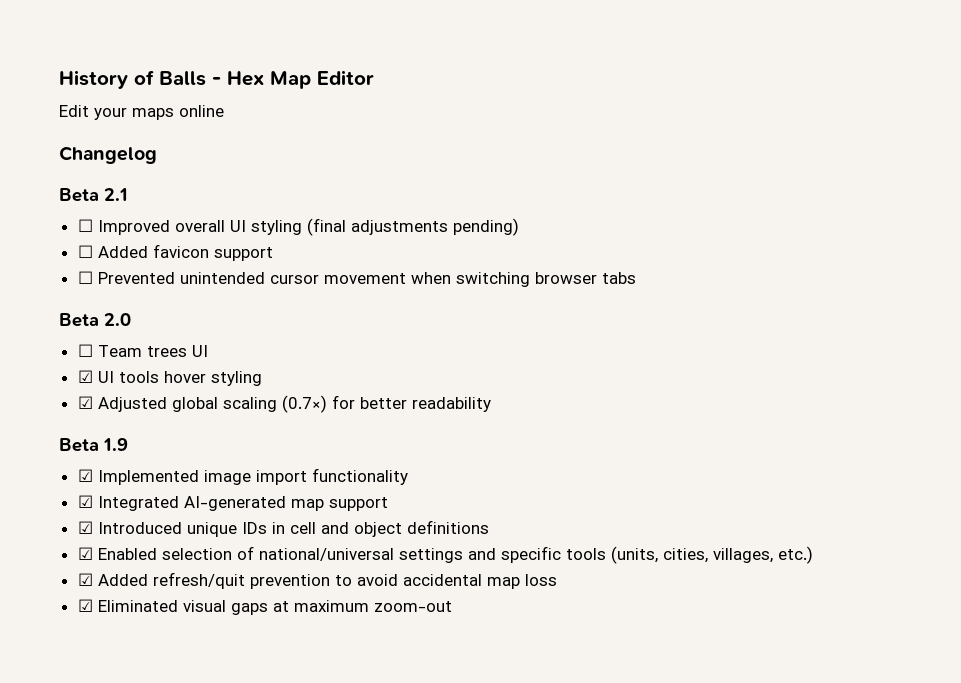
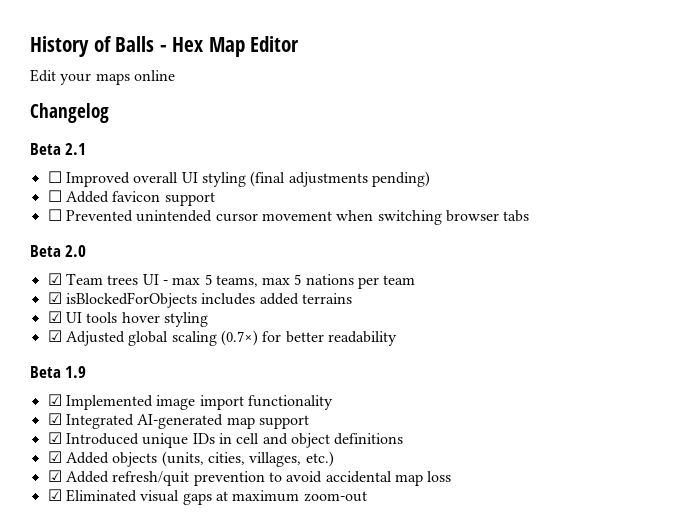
[77,344,93,357] ☐ -> [47,273,62,285] ☑
(208, 351) none -> [162,274,416,289] [47,292,352,308] - max 5 teams, max 5 nations per team // ☑ isBlockedForObjects includes added terrains
[97,546,606,563] Enabled selection of national/universal settings and specific tools -> [65,452,158,467] Added objects

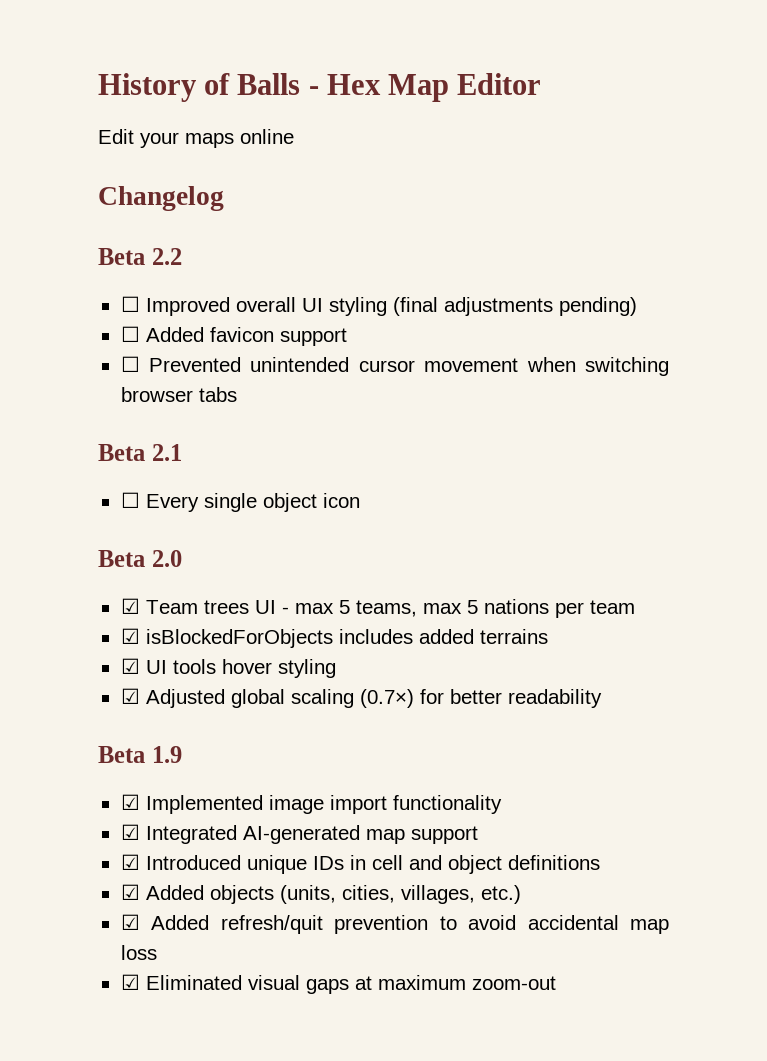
[65,143,87,155] 2.1 -> [151,248,182,265] 2.2
(530, 216) none -> [98,444,182,461] [120,492,360,512] // Beta 2.1 // ☐ Every single object icon

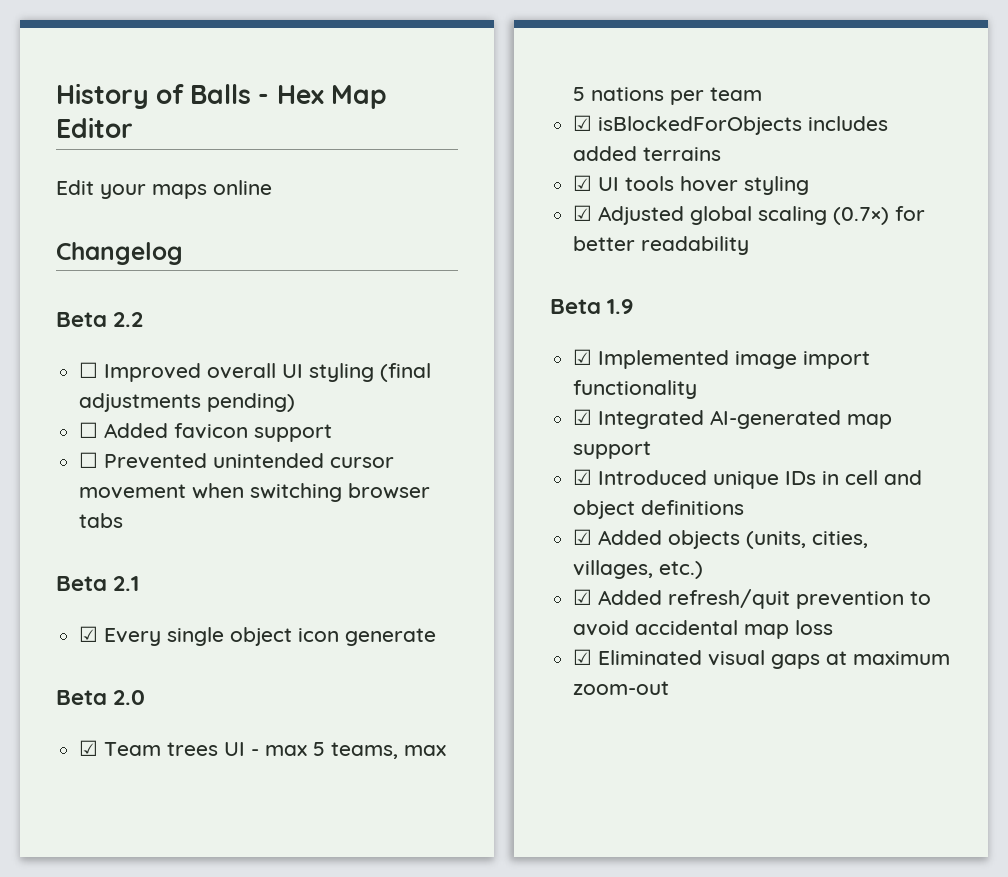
[120,492,140,508] ☐ -> [79,626,99,642] ☑
(360, 500) none -> [345,628,437,646] generate

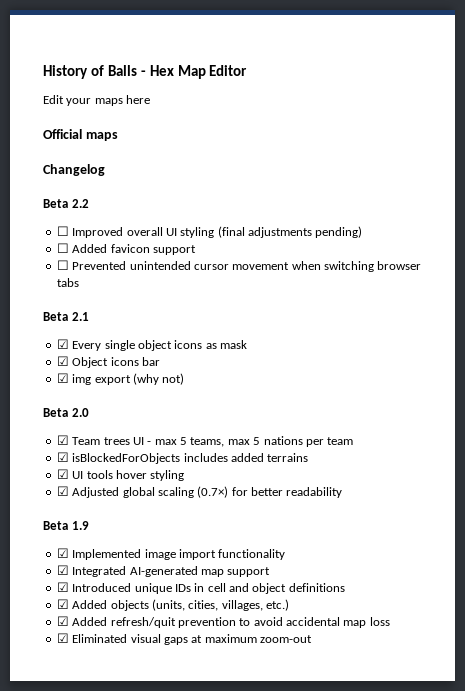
[213,180,272,195] online -> [126,95,151,104] [43,129,118,141] here // Official maps
[298,628,437,646] icon generate -> [174,340,247,349] [56,356,160,368] [56,373,185,385] icons as mask // ☑ Object icons bar // ☑ img export (why not)

